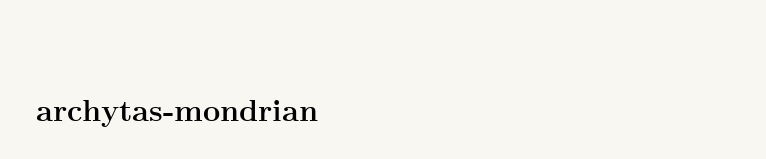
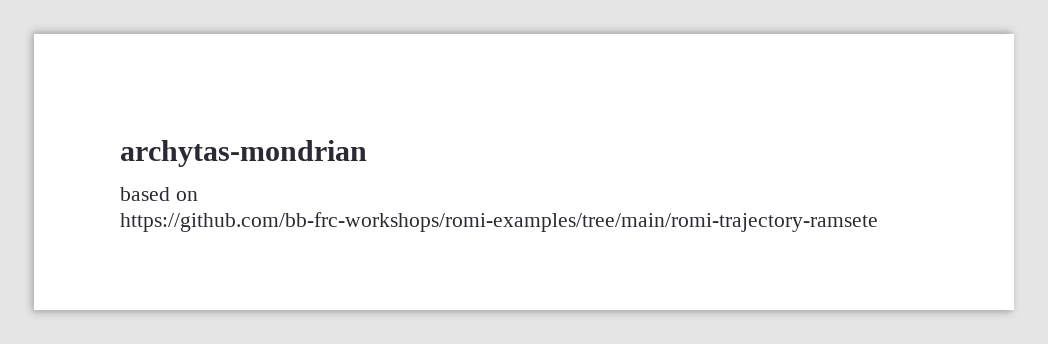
(318, 113) none -> [120,187,198,201] [120,212,878,232] // based on https://github.com/bb-frc-workshops/romi-examples/tree/main/romi-trajectory-ramsete

